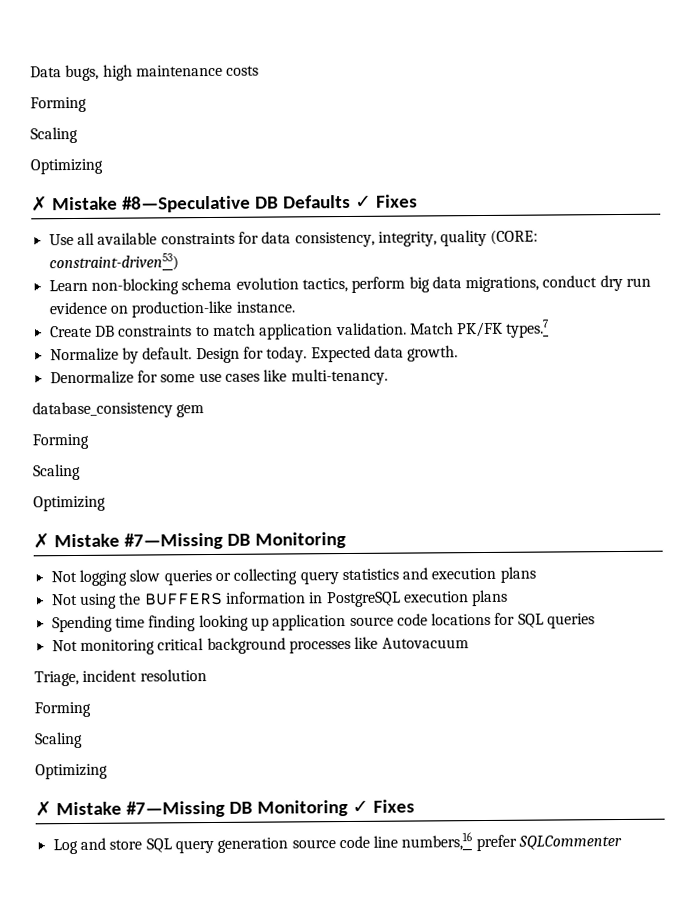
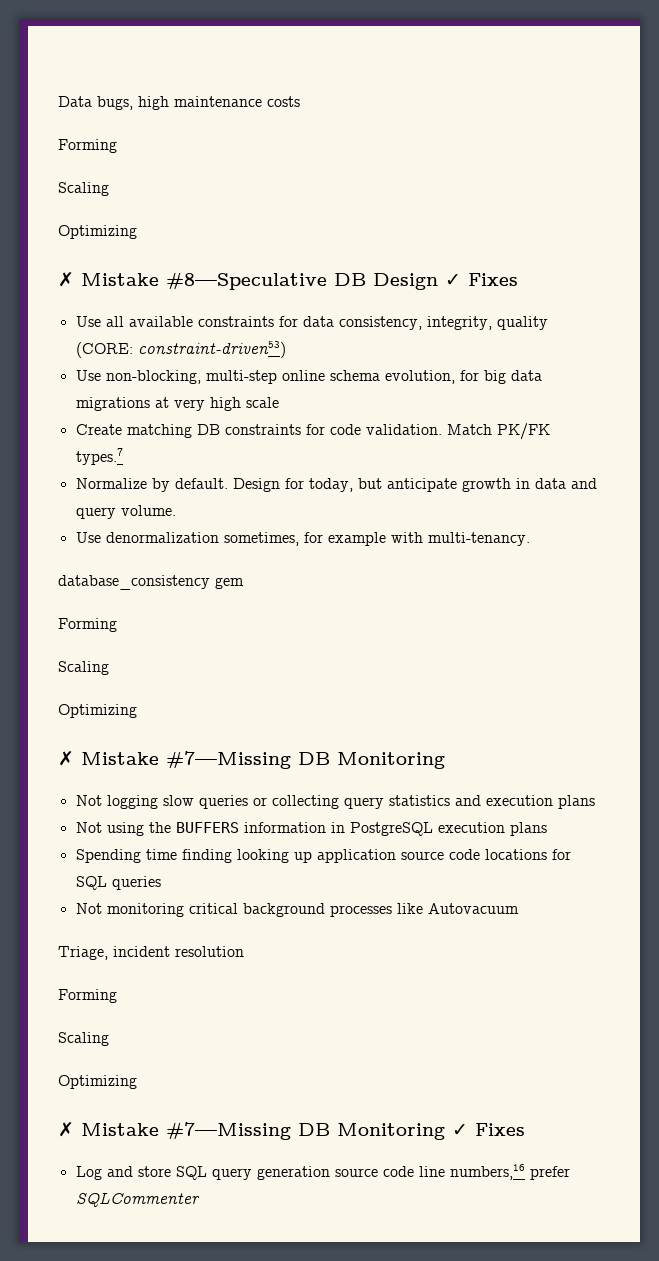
[282,194,351,209] Defaults -> [373,273,438,290] Design
[48,274,652,295] [48,300,295,318] Learn non-blocking schema evolution tactics, perform big data migrations, conduct dry run evidence on production-like instance. -> [75,370,542,384] [75,397,279,411] Use non-blocking, multi-step online schema evolution, for big data migrations at very high scale
(92, 331) none -> [126,424,192,438] matching
[195,323,334,340] to match application -> [305,424,361,435] for code
[266,345,459,363] [49,369,288,385] today. Expected data growth. // Denormalize for some use cases like -> [308,478,597,492] [75,505,176,519] [75,532,423,546] today, but anticipate growth in data and query volume. // Use denormalization sometimes, for example with

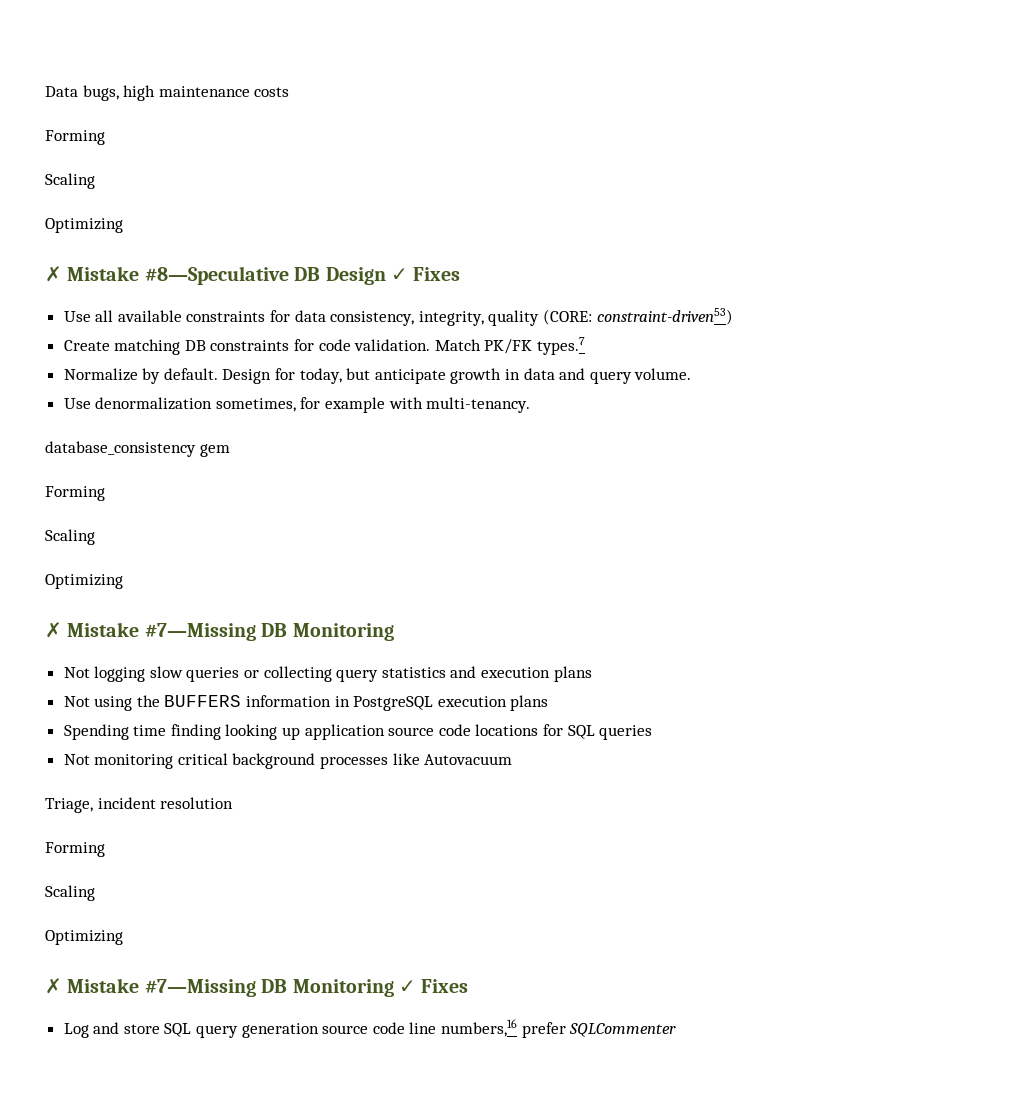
[75,370,542,384] [75,397,279,411] // Use non-blocking, multi-step online schema evolution, for big data migrations at very high scale -> (733, 316) none

